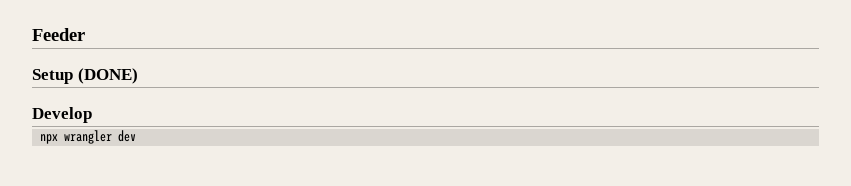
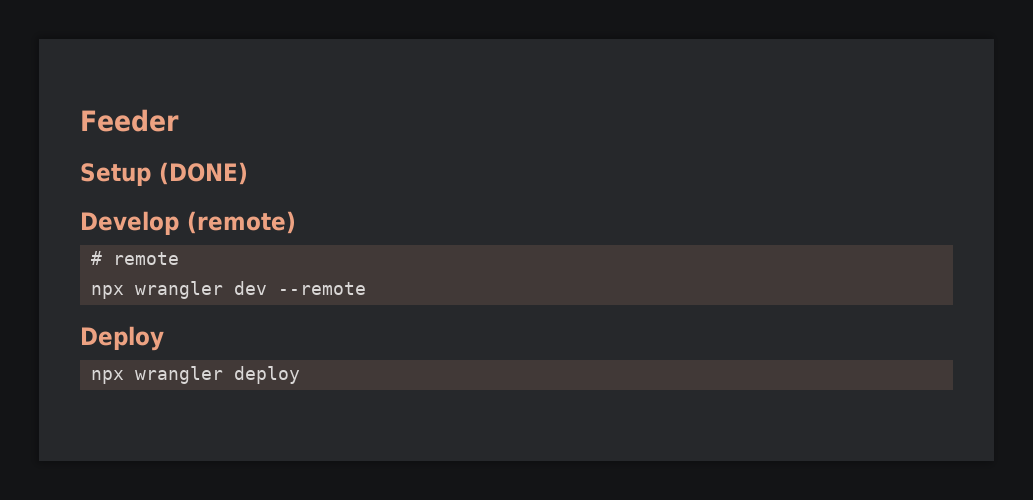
(92, 115) none -> [187,211,296,234] [90,251,179,265] (remote) // # remote
(137, 136) none -> [277,282,366,295] [80,326,164,351] [90,366,300,384] --remote // Deploy // npx wrangler deploy

